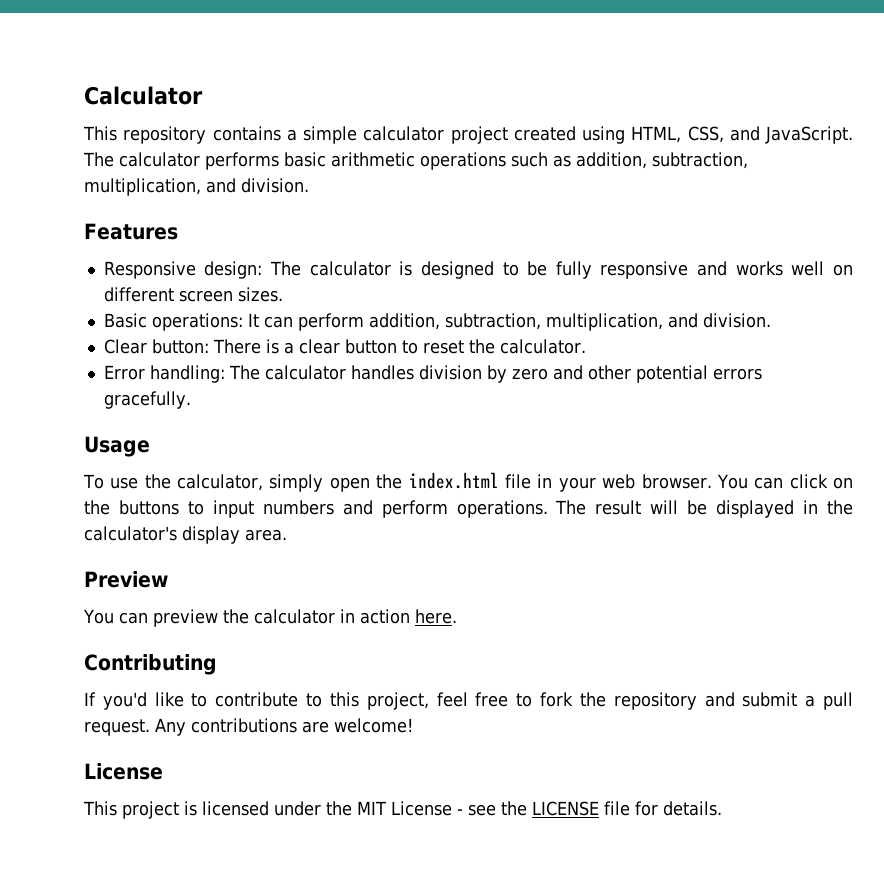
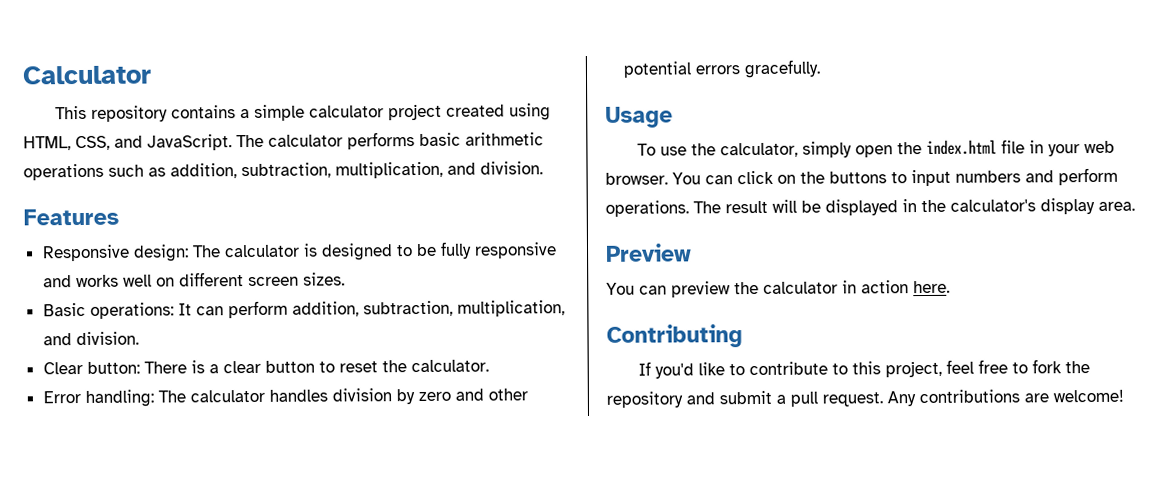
[84,763,163,780] [83,801,722,819] // License // This project is licensed under the MIT License - see the LICENSE file for details. -> (1124, 396) none

